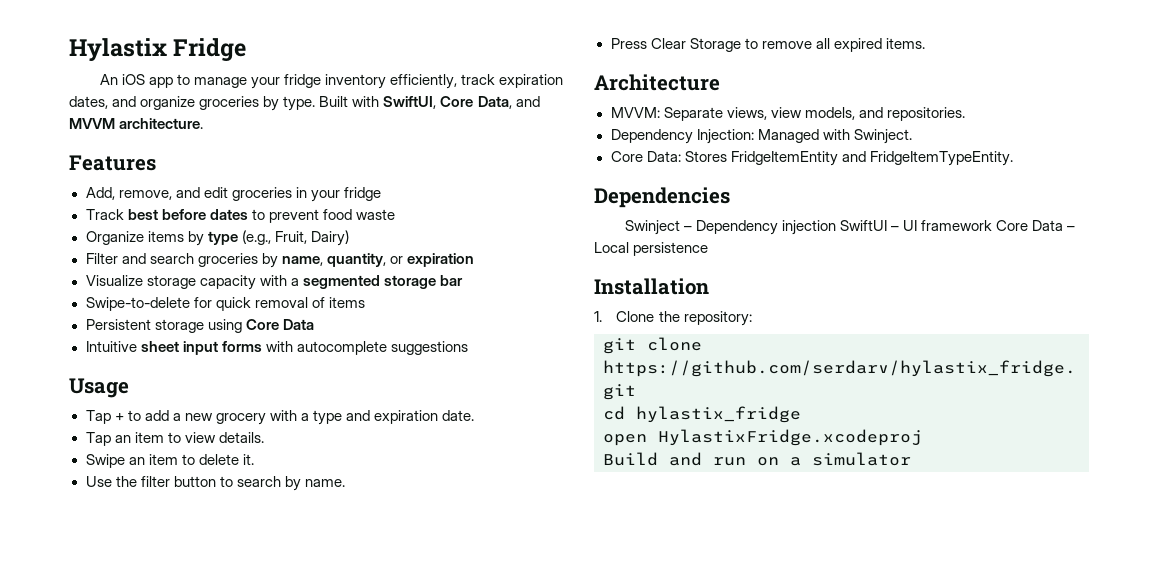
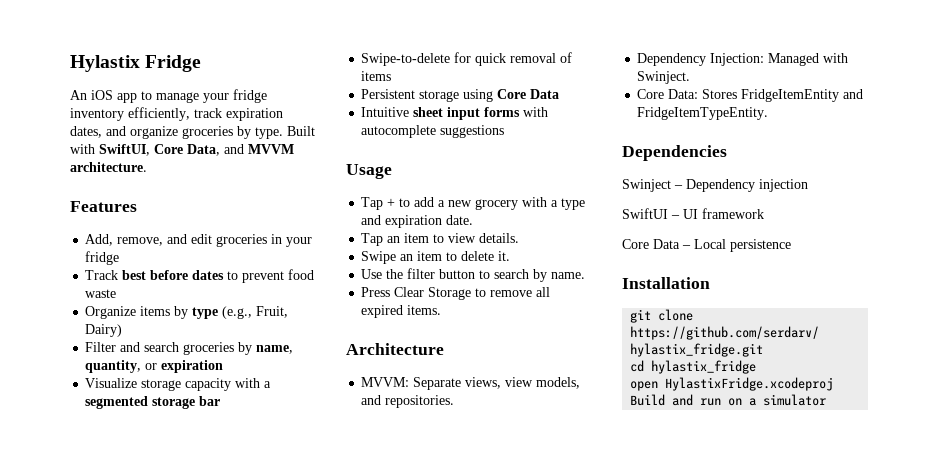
(836, 227) none -> (808, 185) //
(992, 225) none -> (764, 213) //
[594,311,752,326] // 1. Clone the repository: -> (710, 283) none

